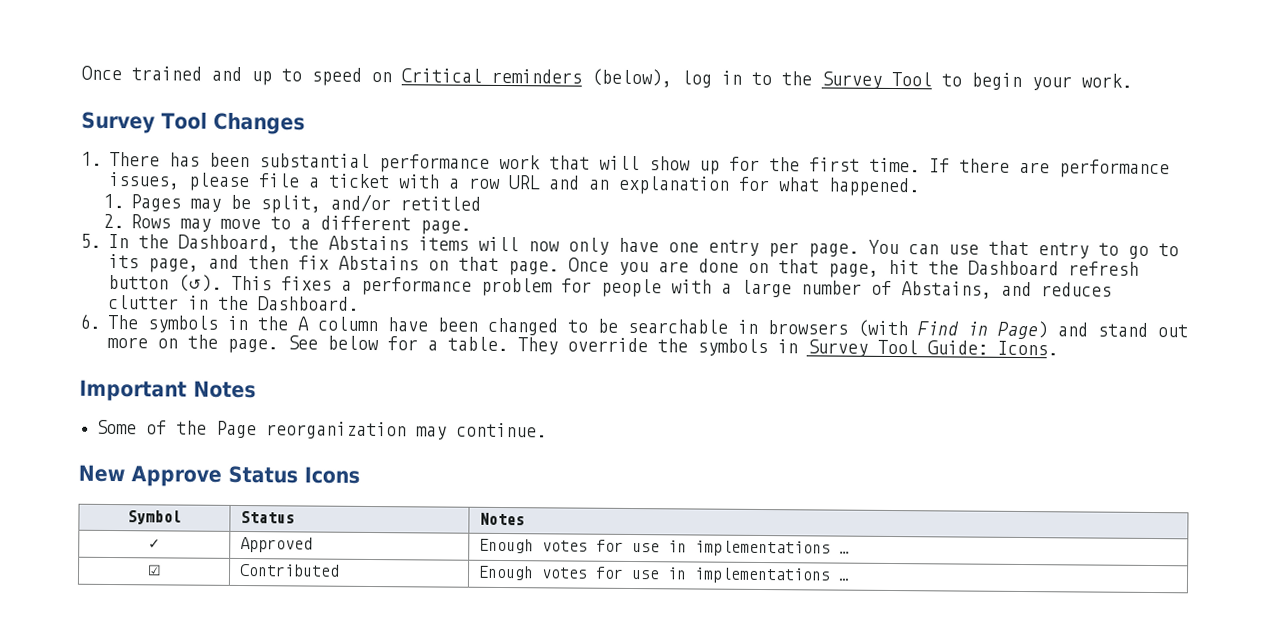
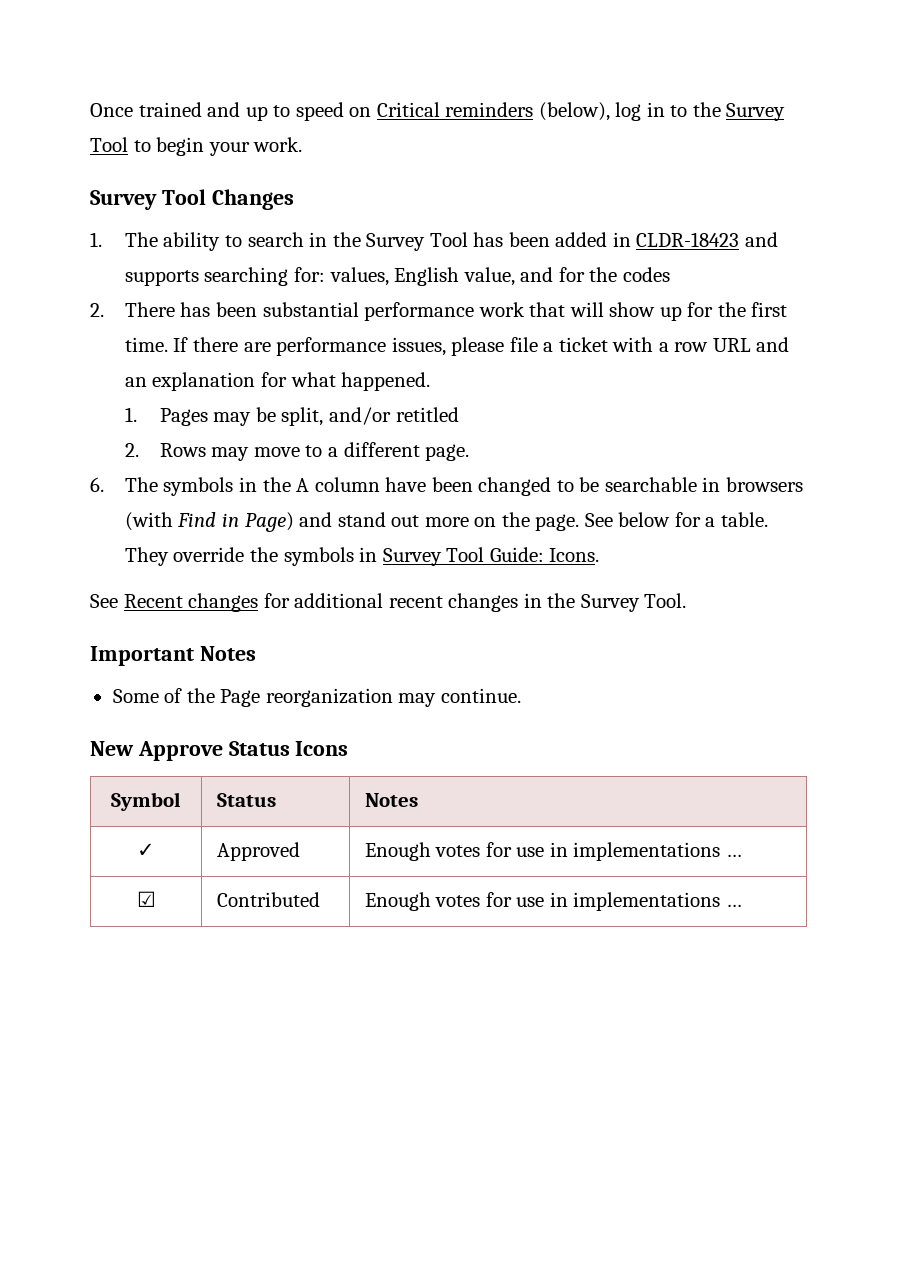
(102, 158) none -> [124,232,778,251] [124,267,670,286] [90,303,104,317] The ability to search in the Survey Tool has been added in CLDR-18423 and supports searching for: values, English value, and for the codes // 2.
[80,233,1179,259] [107,253,1139,278] [107,274,1112,299] [107,294,359,311] // 5. In the Dashboard, the Abstains items will now only have one entry per page. You can use that entry to go to its page, and then fix Abstains on that page. Once you are done on that page, hit the Dashboard refresh button (↺). This fixes a performance problem for people with a large number of Abstains, and reduces clutter in the Dashboard. -> (470, 452) none
(1058, 348) none -> [90,593,687,612] // See Recent changes for additional recent changes in the Survey Tool.

